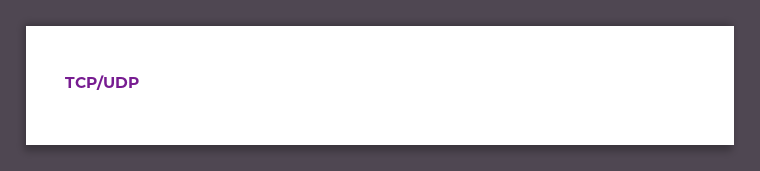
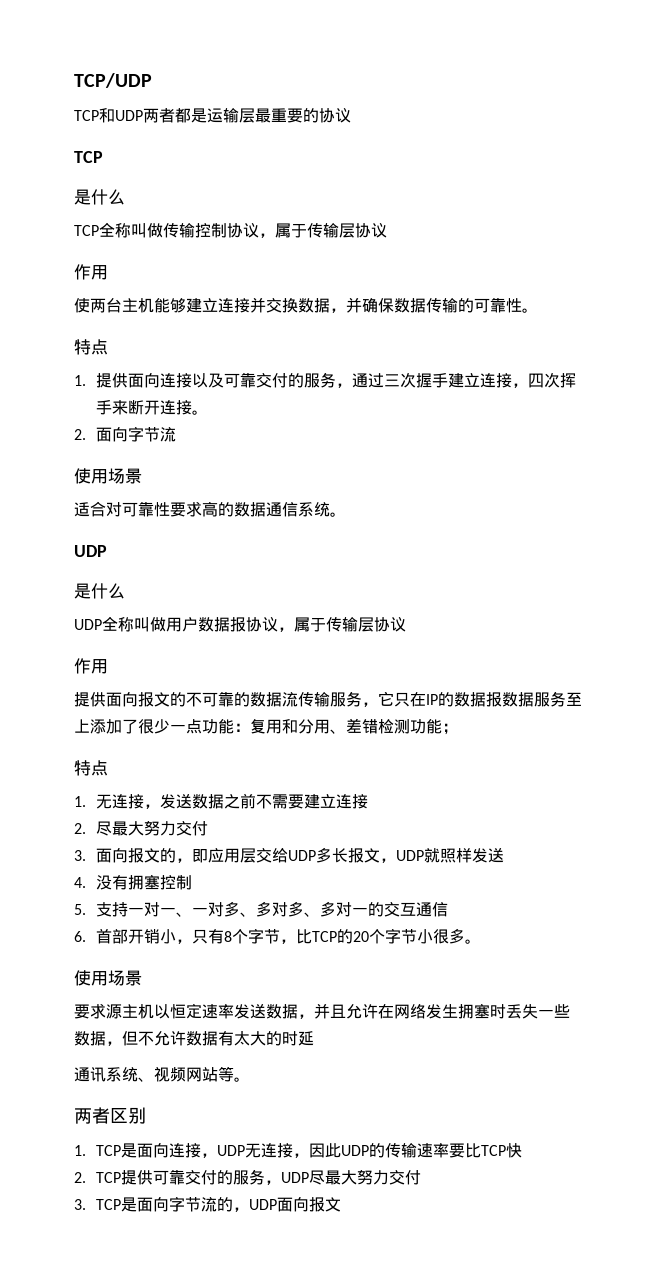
(139, 82) none -> [74,108,351,123] [74,151,103,163] [74,189,125,205] [74,222,387,238] [74,264,108,280] [74,297,538,313] [74,339,108,355] [74,372,577,388] [96,400,209,415] [74,426,177,442] [74,468,142,484] [74,501,346,517] [74,545,107,557] [74,583,125,599] [74,616,406,632] [74,658,108,674] [74,691,582,707] [74,718,458,735] [74,760,108,776] [74,793,369,809] [74,821,209,836] [74,847,505,863] [74,874,193,890] [74,901,449,917] [74,928,482,944] [74,970,142,986] [74,1003,570,1019] [74,1031,314,1046] [74,1066,250,1082] [74,1107,146,1124] [74,1143,523,1158] [74,1169,422,1185] [74,1196,342,1212] // TCP和UDP两者都是运输层最重要的协议 // TCP // 是什么 // TCP全称叫做传输控制协议，属于传输层协议 // 作用 // 使两台主机能够建立连接并交换数据，并确保数据传输的可靠性。 // 特点 // 1.提供面向连接以及可靠交付的服务，通过三次握手建立连接，四次挥手来断开连接。 // 2.面向字节流 // 使用场景 // 适合对可靠性要求高的数据通信系统。 // UDP // 是什么 // UDP全称叫做用户数据报协议，属于传输层协议 // 作用 // 提供面向报文的不可靠的数据流传输服务，它只在IP的数据报数据服务至上添加了很少一点功能：复用和分用、差错检测功能； // 特点 // 1.无连接，发送数据之前不需要建立连接 // 2.尽最大努力交付 // 3.面向报文的，即应用层交给UDP多长报文，UDP就照样发送 // 4.没有拥塞控制 // 5.支持一对一、一对多、多对多、多对一的交互通信 // 6.首部开销小，只有8个字节，比TCP的20个字节小很多。 // 使用场景 // 要求源主机以恒定速率发送数据，并且允许在网络发生拥塞时丢失一些数据，但不允许数据有太大的时延 // 通讯系统、视频网站等。 // 两者区别 // 1. TCP是面向连接，UDP无连接，因此UDP的传输速率要比TCP快 // 2. TCP提供可靠交付的服务，UDP尽最大努力交付 // 3. TCP是面向字节流的，UDP面向报文

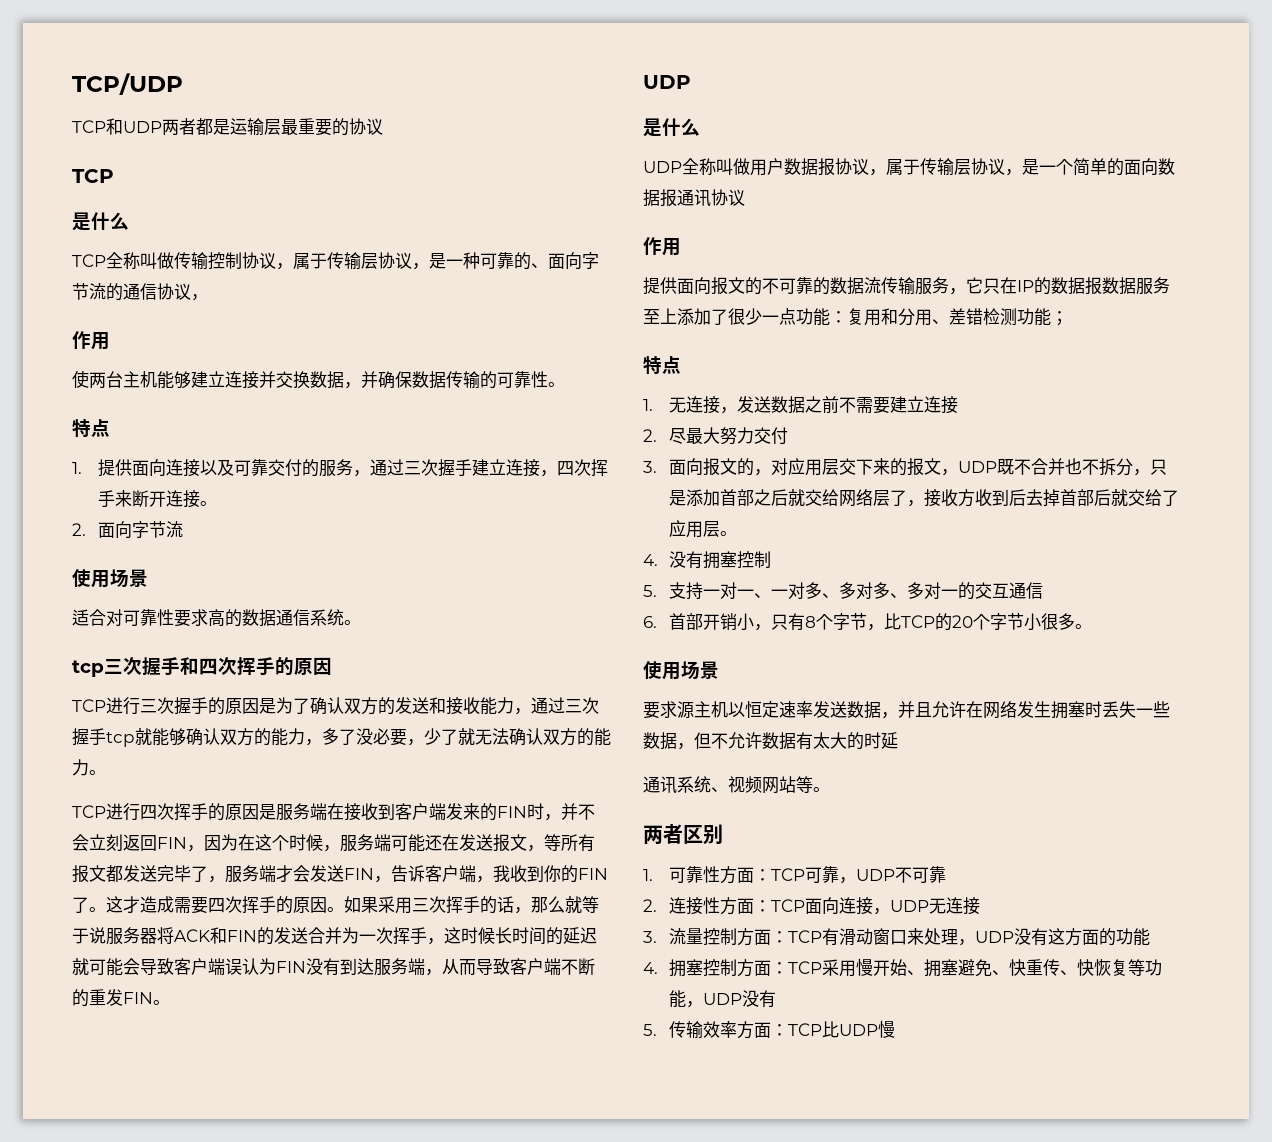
(387, 230) none -> [412,252,599,270] [72,283,208,301] ，是一种可靠的、面向字节流的通信协议，
(346, 514) none -> [72,657,332,677] [72,697,599,715] [72,728,611,747] [72,759,106,776] [72,803,595,821] [72,834,595,852] [72,865,608,883] [72,896,599,914] [72,927,597,945] [72,958,595,976] [72,989,170,1007] // tcp三次握手和四次挥手的原因 // TCP进行三次握手的原因是为了确认双方的发送和接收能力，通过三次握手tcp就能够确认双方的能力，多了没必要，少了就无法确认双方的能力。 // TCP进行四次挥手的原因是服务端在接收到客户端发来的FIN时，并不会立刻返回FIN，因为在这个时候，服务端可能还在发送报文，等所有报文都发送完毕了，服务端才会发送FIN，告诉客户端，我收到你的FIN了。这才造成需要四次挥手的原因。如果采用三次挥手的话，那么就等于说服务器将ACK和FIN的发送合并为一次挥手，这时候长时间的延迟就可能会导致客户端误认为FIN没有到达服务端，从而导致客户端不断的重发FIN。
(406, 624) none -> [1005,158,1175,176] [643,189,745,207] ，是一个简单的面向数据报通讯协议
[192,849,209,863] 即 -> [771,458,789,475] 对
[272,847,505,863] 给UDP多长报文，UDP就照样发送 -> [856,458,1168,476] [669,489,1180,507] [669,520,738,538] 下来的报文，UDP既不合并也不拆分，只是添加首部之后就交给网络层了，接收方收到后去掉首部后就交给了应用层。
[96,1143,138,1158] TCP是 -> [669,866,947,884] [643,897,806,915] 可靠性方面：TCP可靠，UDP不可靠 // 2.连接性方面：TCP
[293,1143,523,1158] [74,1169,422,1185] [74,1196,342,1212] ，因此UDP的传输速率要比TCP快 // 2. TCP提供可靠交付的服务，UDP尽最大努力交付 // 3. TCP是面向字节流的，UDP面向报文 -> [643,928,1151,946] [643,958,1163,977] [669,990,777,1008] [643,1020,896,1039] // 3.流量控制方面：TCP有滑动窗口来处理，UDP没有这方面的功能 // 4.拥塞控制方面：TCP采用慢开始、拥塞避免、快重传、快恢复等功能，UDP没有 // 5.传输效率方面：TCP比UDP慢

